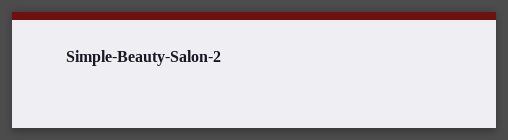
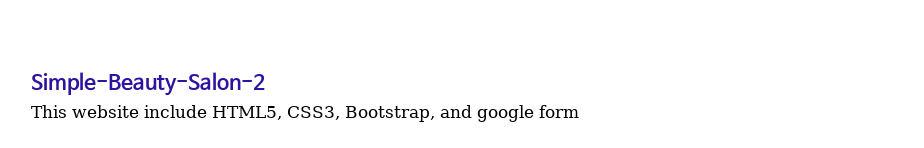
(221, 58) none -> [31,105,579,122] // This website include HTML5, CSS3, Bootstrap, and google form

